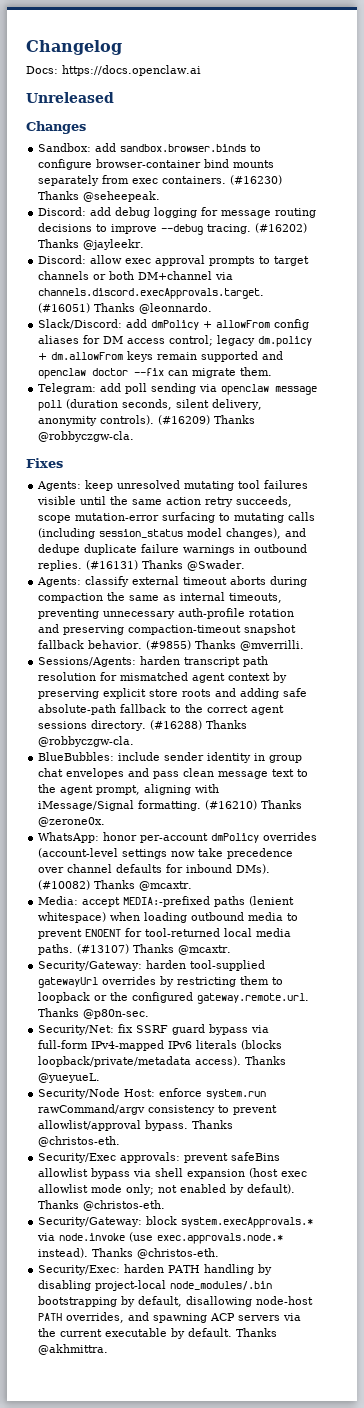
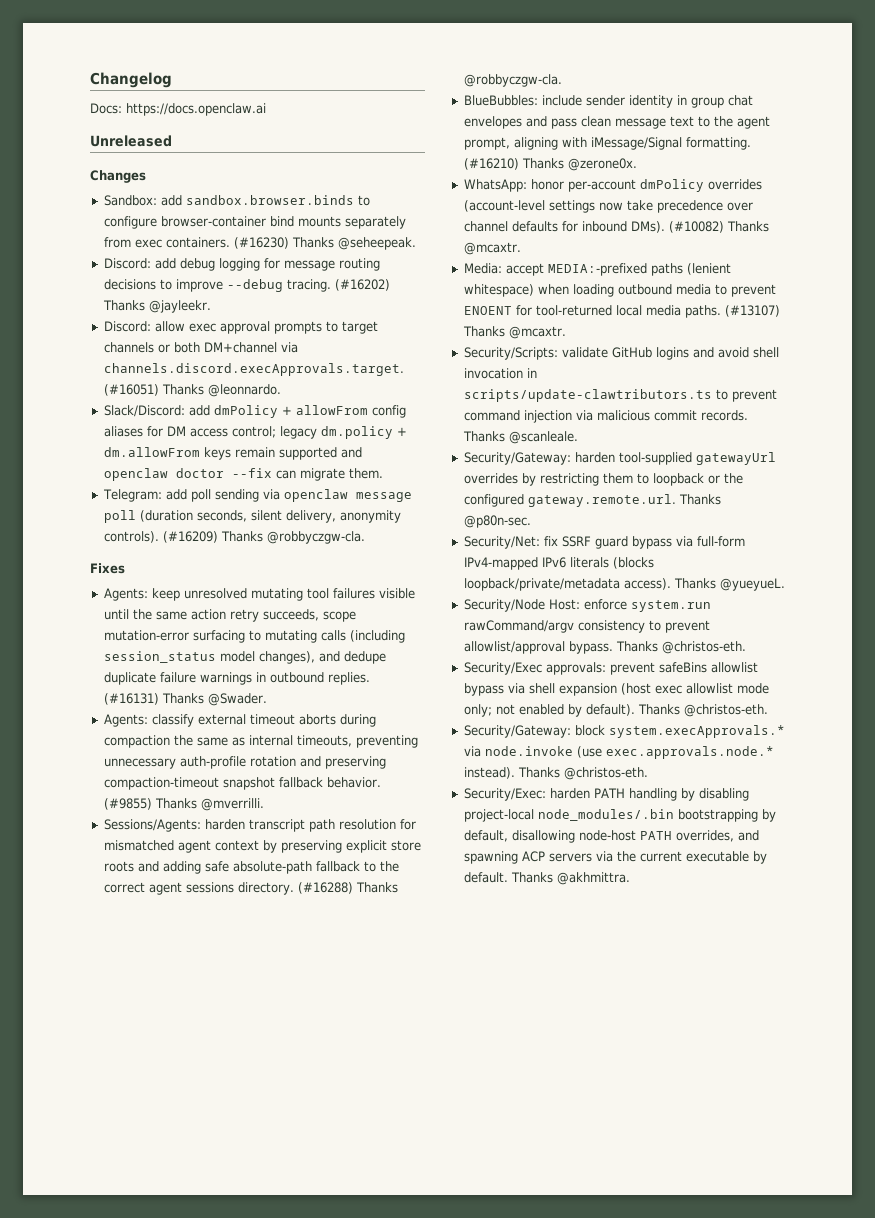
(232, 950) none -> [463,347,779,360] [463,368,537,379] [463,389,777,402] [463,410,748,423] [462,431,578,444] // Security/Scripts: validate GitHub logins and avoid shell invocation in scripts/update-clawtributors.ts to prevent command injection via malicious commit records. Thanks @scanleale.

